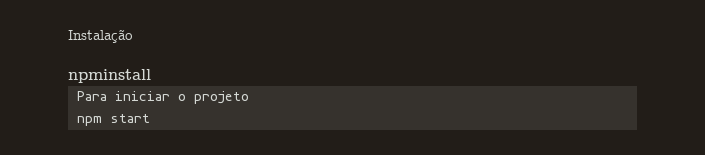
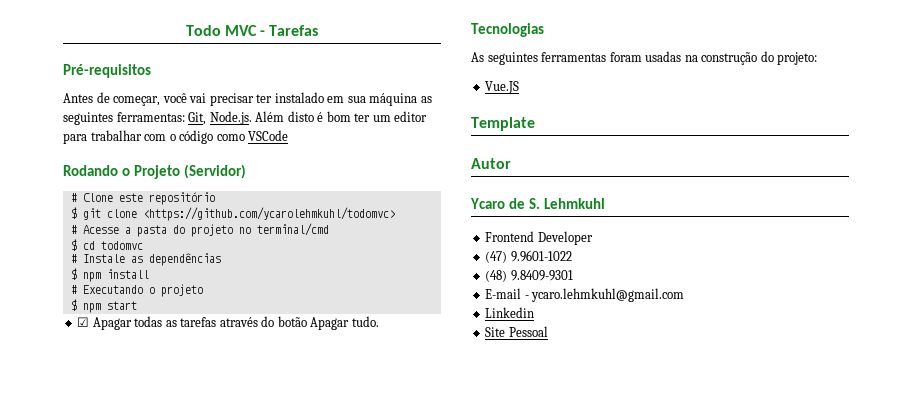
[68,29,133,43] [68,69,151,83] [76,91,170,101] Instalação // npminstall // Para iniciar -> [185,25,319,36] [63,64,151,78] [63,92,432,106] [63,111,428,125] [63,130,289,144] [63,164,246,179] [70,192,215,205] [70,207,395,221] [70,223,329,237] [70,239,143,251] [70,253,221,266] [70,268,149,282] [70,285,143,294] Todo MVC - Tarefas // Pré-requisitos // Antes de começar, você vai precisar ter instalado em sua máquina as seguintes ferramentas: Git, Node.js. Além disto é bom ter um editor para trabalhar com o código como VSCode // Rodando o Projeto (Servidor) // # Clone este repositório // $ git clone <https://github.com/ycarolehmkuhl/todomvc> // # Acesse a pasta do projeto no terminal/cmd // $ cd todomvc // # Instale as dependências // $ npm install // # Executando
(249, 97) none -> [70,299,77,311] $
(150, 118) none -> [77,316,379,330] [471,23,544,37] [471,51,818,65] [485,81,520,94] [471,117,535,131] [471,158,511,169] [470,198,606,209] [485,231,593,245] [485,250,572,263] [485,270,573,282] [485,288,685,302] [485,307,535,318] [485,326,548,337] // ☑ Apagar todas as tarefas através do botão Apagar tudo. // Tecnologias // As seguintes ferramentas foram usadas na construção do projeto: // Vue.JS // Template // Autor // Ycaro de S. Lehmkuhl // Frontend Developer // (47) 9.9601-1022 // (48) 9.8409-9301 // E-mail - ycaro.lehmkuhl@gmail.com // Linkedin // Site Pessoal

